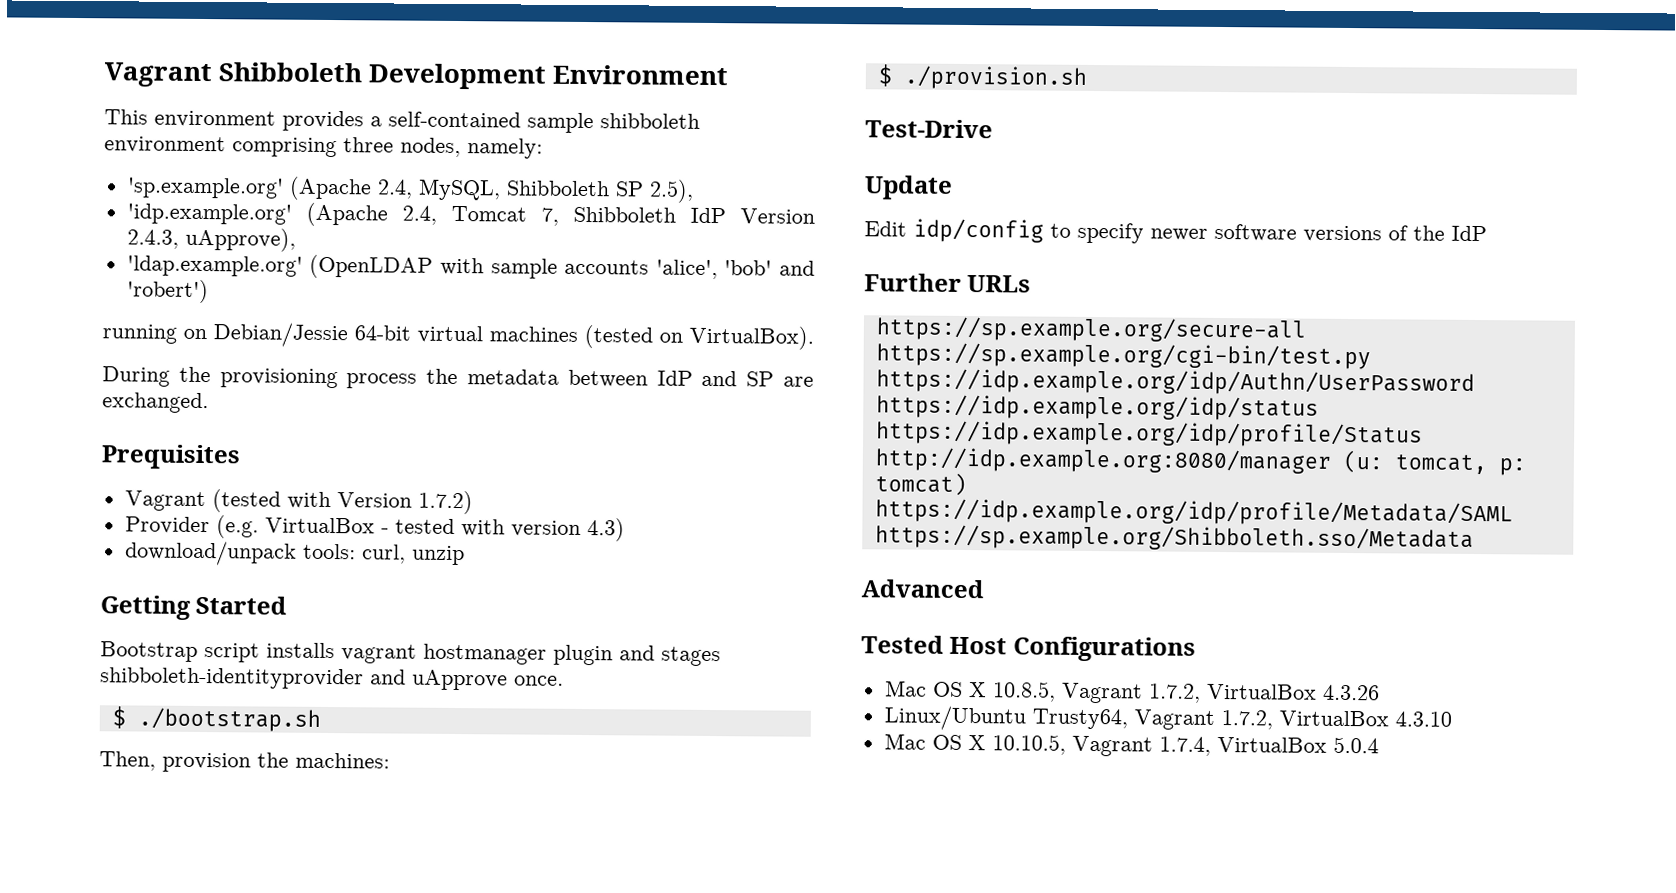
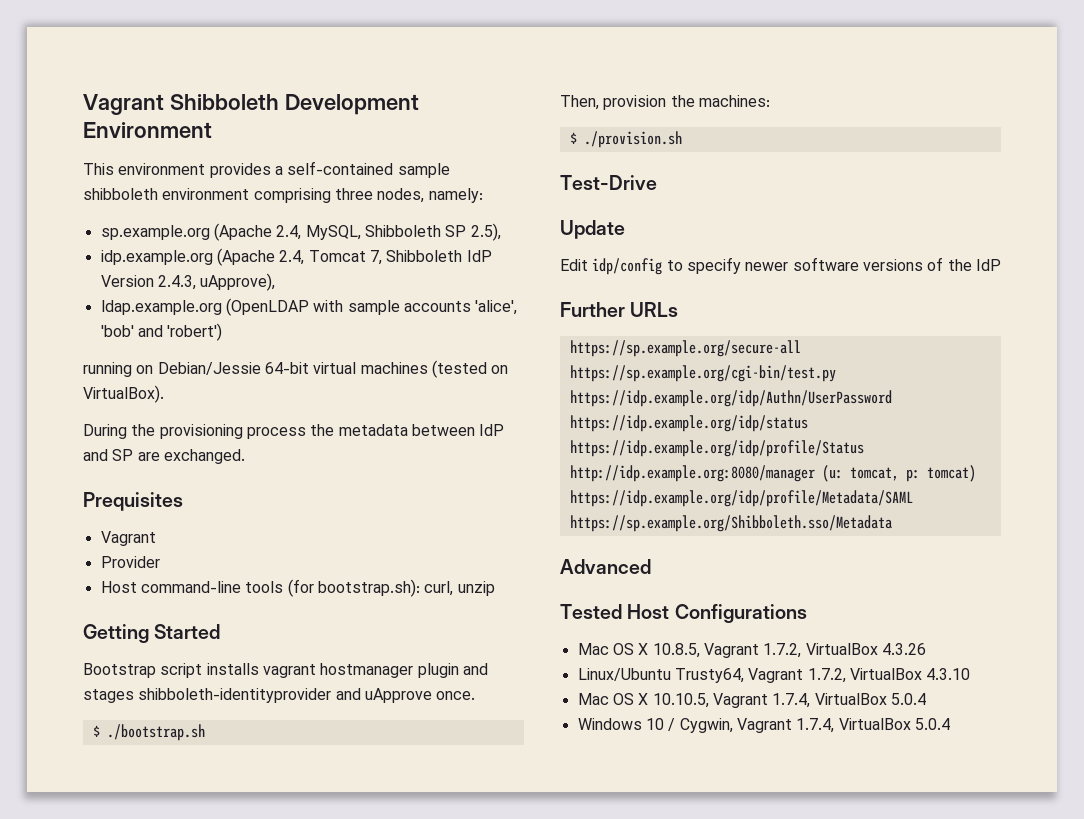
[126,177,284,199] 'sp.example.org' -> [100,225,210,240] sp.example.org
[126,203,292,225] 'idp.example.org' -> [100,250,213,265] idp.example.org
[126,255,303,277] 'ldap.example.org' -> [100,300,222,315] ldap.example.org
[211,489,473,515] [124,515,625,542] [124,540,356,566] (tested with Version 1.7.2) // Provider (e.g. VirtualBox - tested with version 4.3) // download/unpack tools: -> [100,556,160,568] [100,579,420,597] // Provider // Host command-line tools (for bootstrap.sh):
(1379, 745) none -> [577,718,950,733] // Windows 10 / Cygwin, Vagrant 1.7.4, VirtualBox 5.0.4

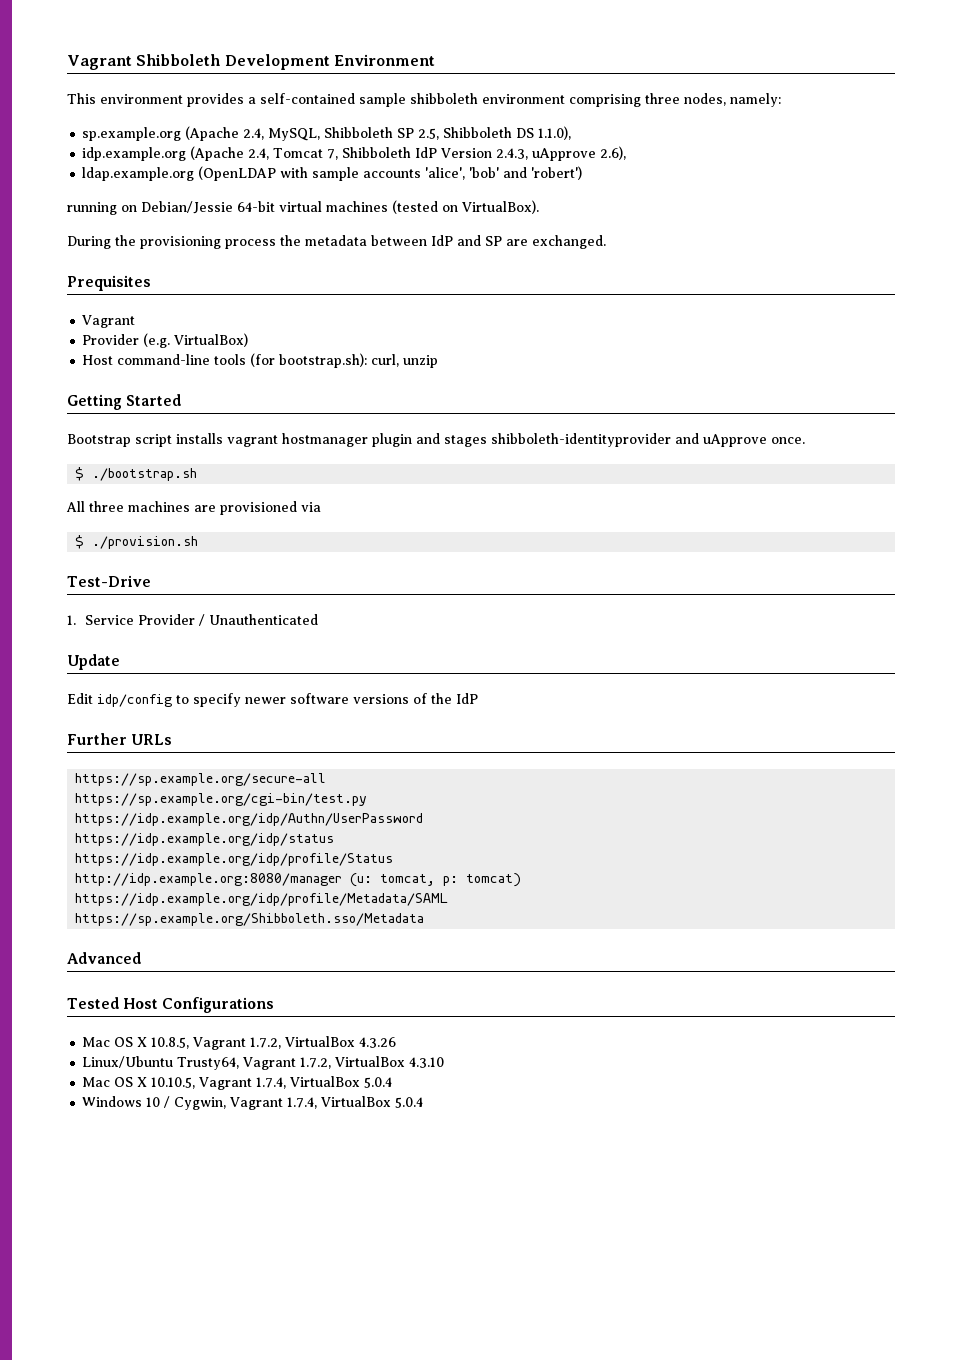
[470,223,501,241] 2.5), -> [418,126,572,140] 2.5, Shibboleth DS 1.1.0),
[200,273,276,291] uApprove), -> [532,146,627,161] uApprove 2.6),
(160, 562) none -> [143,333,249,348] (e.g. VirtualBox)
[560,95,770,110] [569,131,682,148] [560,175,657,190] Then, provision the machines: // $ ./provision.sh // Test-Drive -> [66,501,321,515] [75,535,199,549] [67,575,151,587] [67,614,319,626] All three machines are provisioned via // $ ./provision.sh // Test-Drive // 1. Service Provider / Unauthenticated

